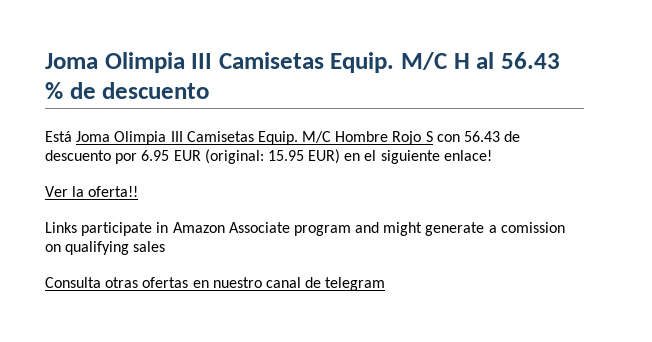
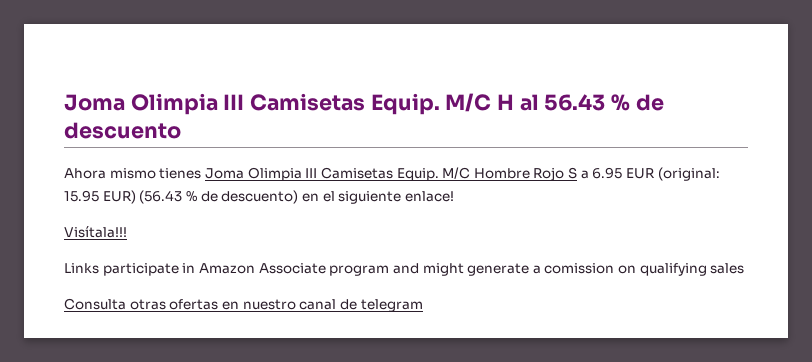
[45,131,72,142] Está -> [64,168,202,179] Ahora mismo tienes
[436,131,521,142] [45,150,138,164] con 56.43 de descuento por -> [580,170,589,179] a
(341, 156) none -> [139,190,299,204] (56.43 % de descuento)
[45,186,139,197] Ver la oferta!! -> [64,226,127,238] Visítala!!!

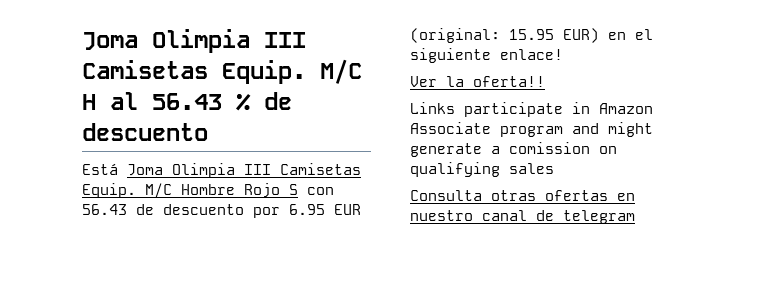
[64,168,202,179] Ahora mismo tienes -> [82,163,118,175] Está
[580,170,589,179] a -> [307,187,334,195] [82,204,280,218] con 56.43 de descuento por
[139,190,299,204] (56.43 % de descuento) -> (599, 35) none
[64,226,127,238] Visítala!!! -> [410,76,545,87] Ver la oferta!!

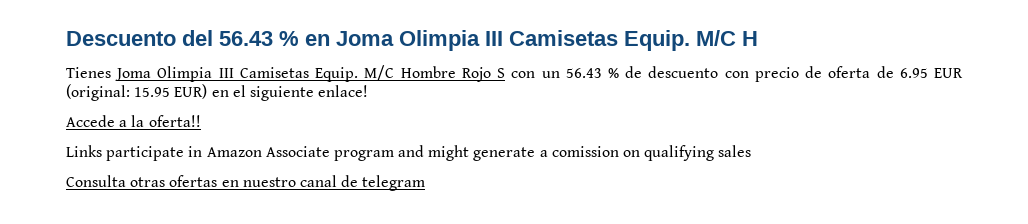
(82, 41) none -> [66,30,330,46] Descuento del 56.43 % en
[110,92,292,111] [82,123,208,141] [82,163,118,175] al 56.43 % de descuento // Está -> [66,67,111,78] // Tienes
[82,204,280,218] 56.43 de descuento por -> [541,66,894,82] un 56.43 % de descuento con precio de oferta de
[410,76,437,87] Ver -> [66,115,128,127] Accede a

